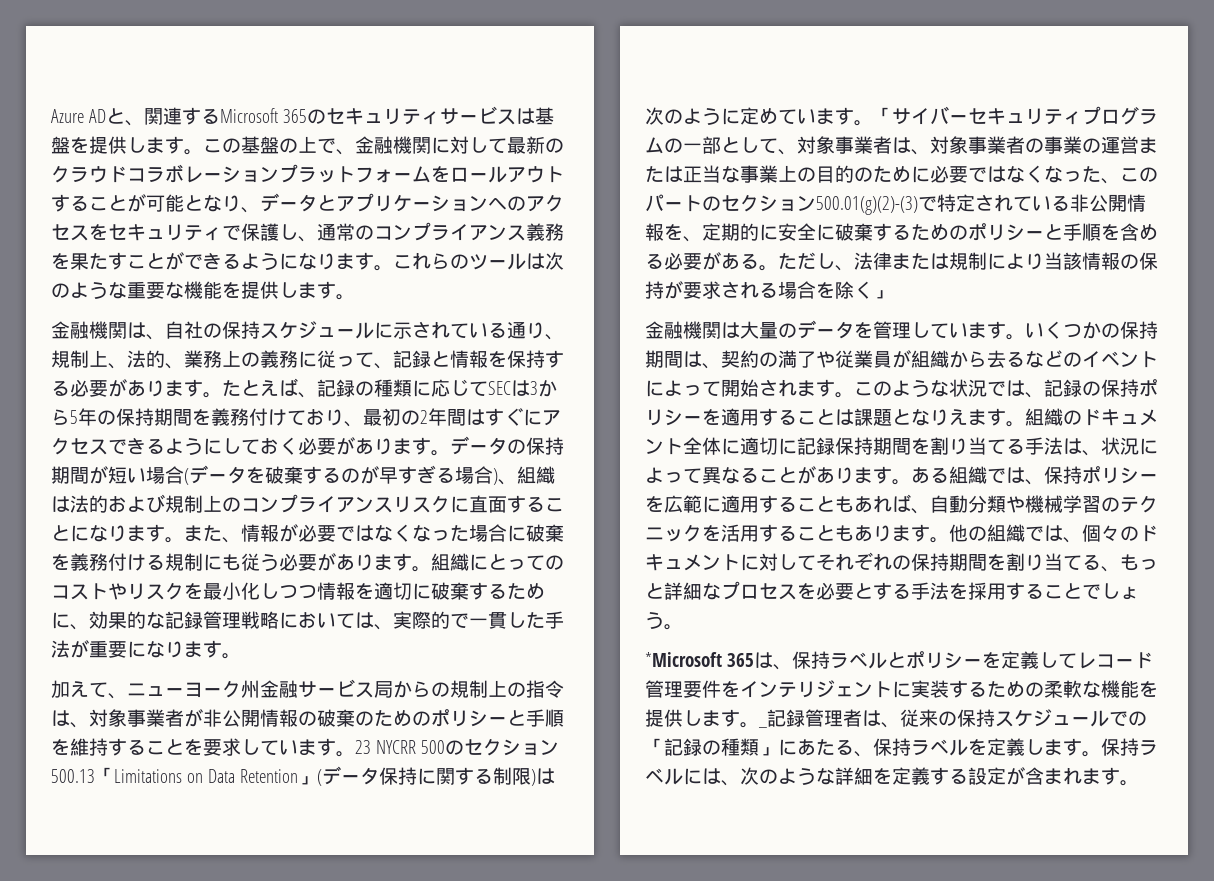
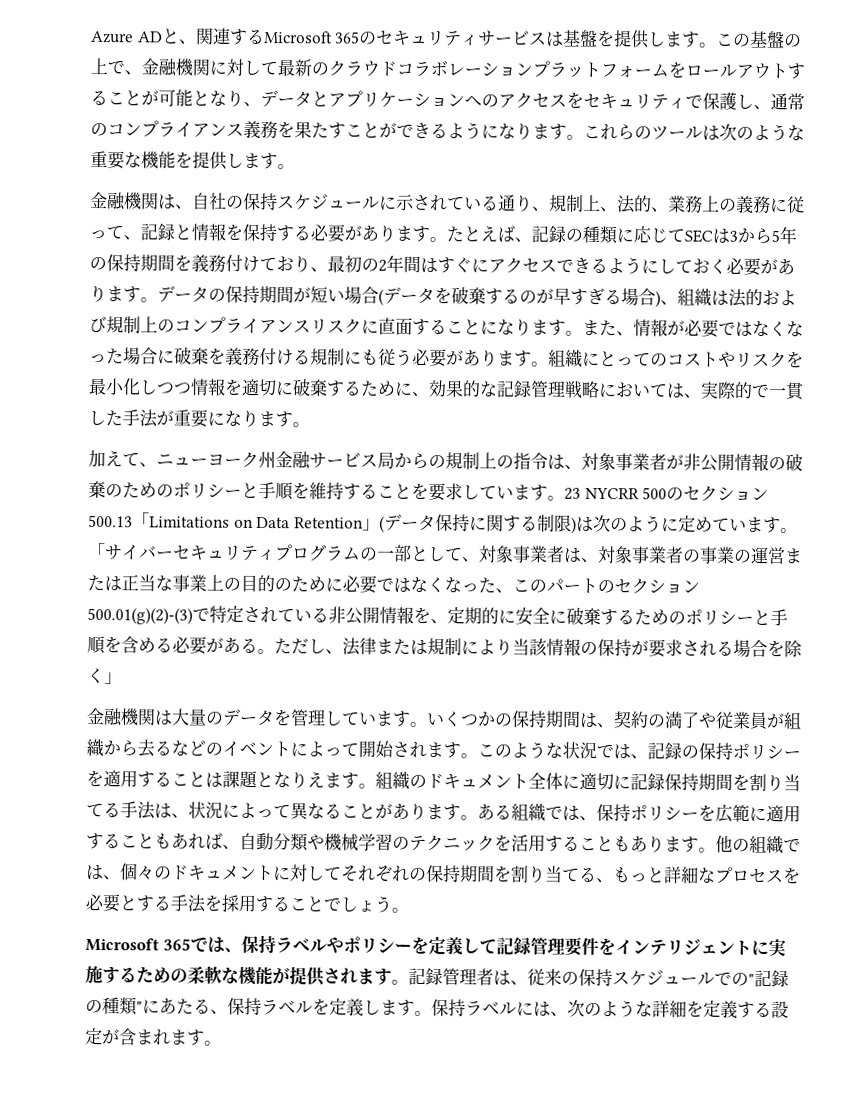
[645,652,754,667] *Microsoft 365 -> [85,937,208,952] Microsoft 365で
[886,652,906,668] と -> [325,936,344,954] や
[1076,652,1153,669] レコード -> [495,937,531,955] 記録
[930,680,949,698] 装 -> [85,965,103,985] 施
[1139,681,1158,697] [645,709,767,728] を提供します。_ -> [272,966,409,987] が提供されます。
[645,738,778,756] 「記録の種類」 -> [748,969,789,988] [85,997,143,1016] "記録の種類"

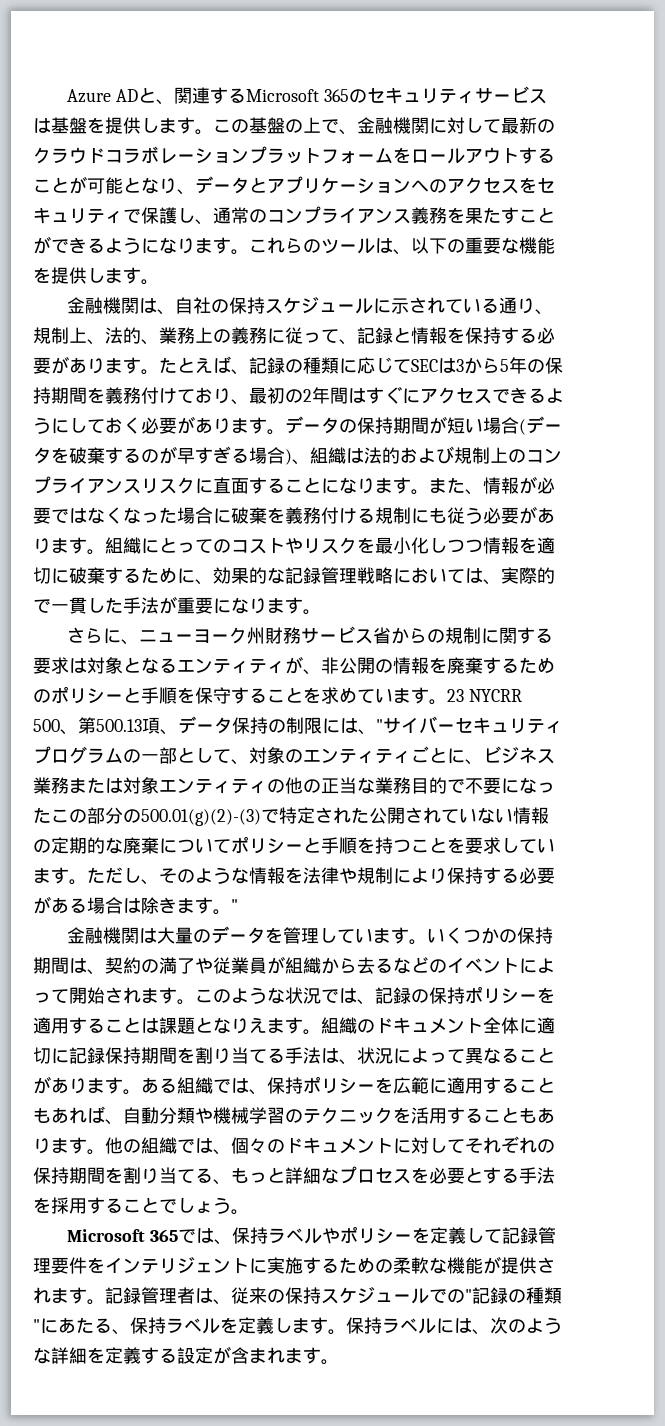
[719,123,805,142] 次のような -> [393,237,465,255] 、以下の
[88,449,140,468] 加えて -> [66,627,121,644] さらに
[275,451,395,470] 金融サービス局 -> [264,626,391,644] 財務サービス省
[479,452,803,472] [88,480,344,501] 上の指令は、対象事業者が非公開情報の破棄のためのポリシーと手順を維持 -> [480,627,553,644] [33,656,555,675] [33,686,231,704] に関する要求は対象となるエンティティが、非公開の情報を廃棄するためのポリシーと手順を保守
[428,482,480,502] 要求し -> [321,687,357,704] 求め
[666,485,770,502] [88,512,798,534] [87,542,106,559] のセクション500.13「Limitations on Data Retention」(データ保持に関する制限)は次のように定めています。「 -> [60,716,383,735] 、第500.13項、データ保持の制限には、"
[512,545,803,565] [87,574,700,595] [87,605,788,627] [87,635,803,658] [87,667,122,685] 事業者は、対象事業者の事業の運営または正当な事業上の目的のために必要ではなくなった、このパートのセクション500.01(g)(2)-(3)で特定されている非公開情報を、定期的に安全に破棄するためのポリシーと手順を含める必要がある。ただし、法律または規制により当該情報の保持が要求される場合を除く」 -> [285,746,555,765] [33,777,555,794] [33,807,549,826] [33,836,555,854] [33,867,555,885] [33,896,238,915] のエンティティごとに、ビジネス業務または対象エンティティの他の正当な業務目的で不要になったこの部分の500.01(g)(2)-(3)で特定された公開されていない情報の定期的な廃棄についてポリシーと手順を持つことを要求しています。ただし、そのような情報を法律や規制により保持する必要がある場合は除きます。"

